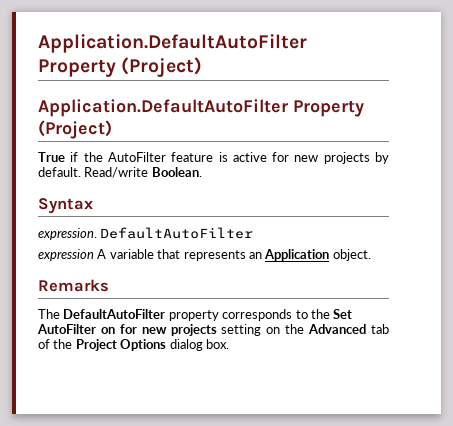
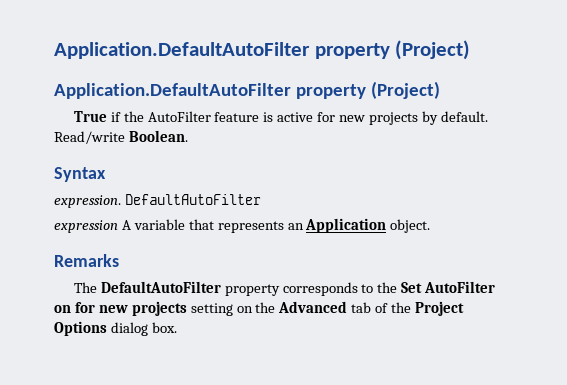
[38,34,307,53] [38,59,116,77] Application.DefaultAutoFilter Property -> [54,42,390,59] Application.DefaultAutoFilter property
[293,100,364,117] Property -> [296,84,367,99] property

